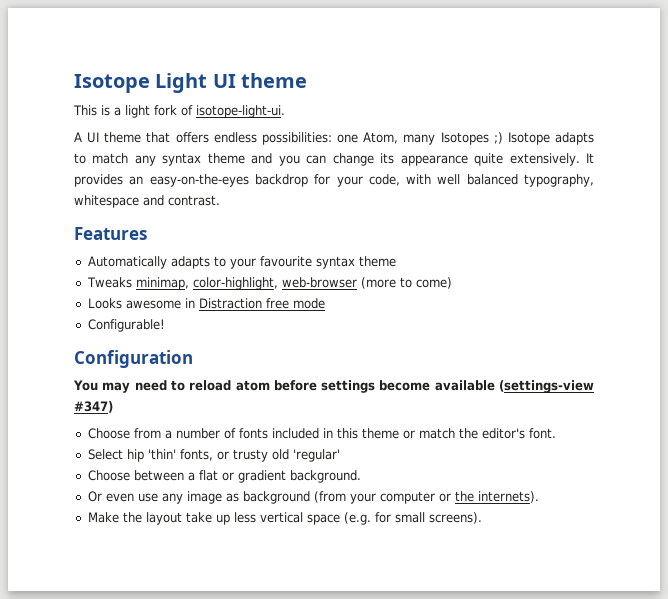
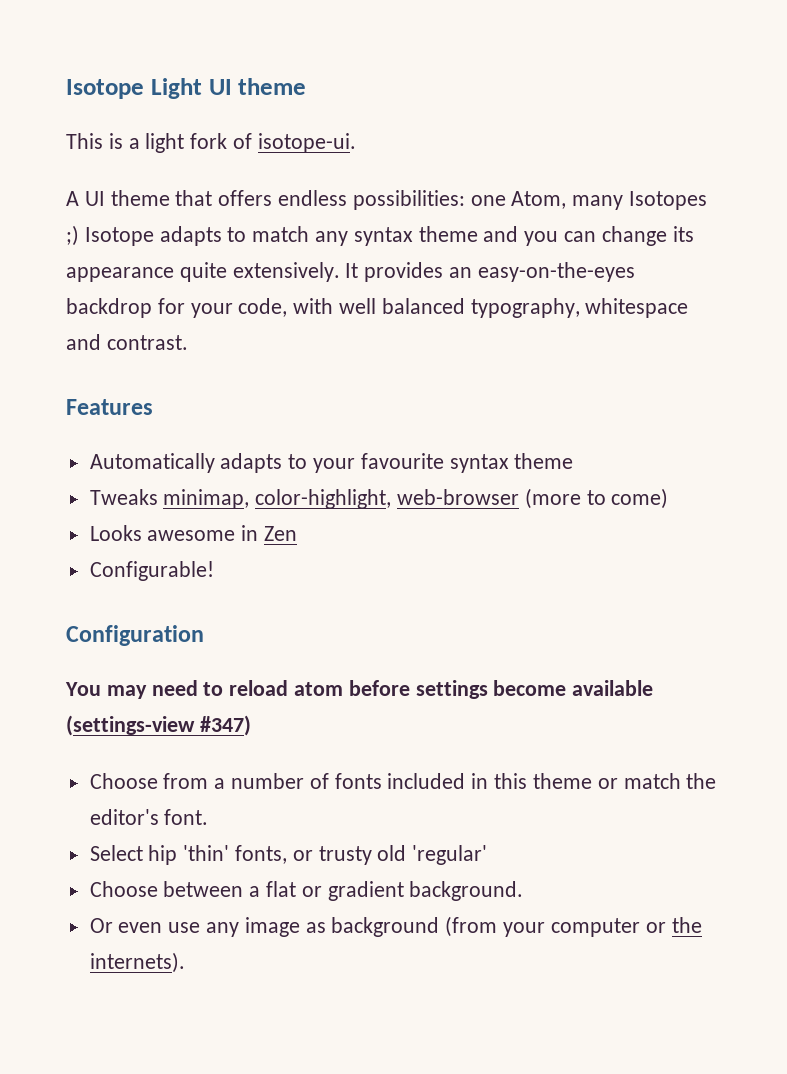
[196,105,285,118] isotope-light-ui. -> [257,133,356,153] isotope-ui.
[198,298,325,309] Distraction free mode -> [264,526,298,541] Zen
[87,512,482,525] // Make the layout take up less vertical space (e.g. for small screens). -> (185, 962) none

